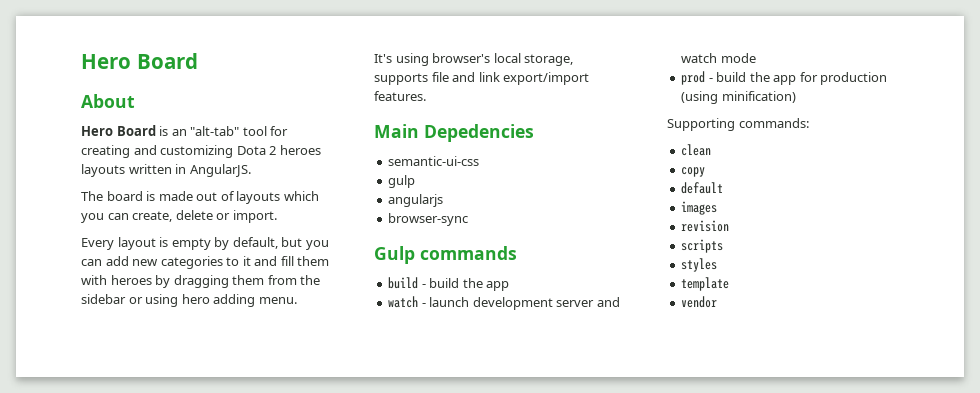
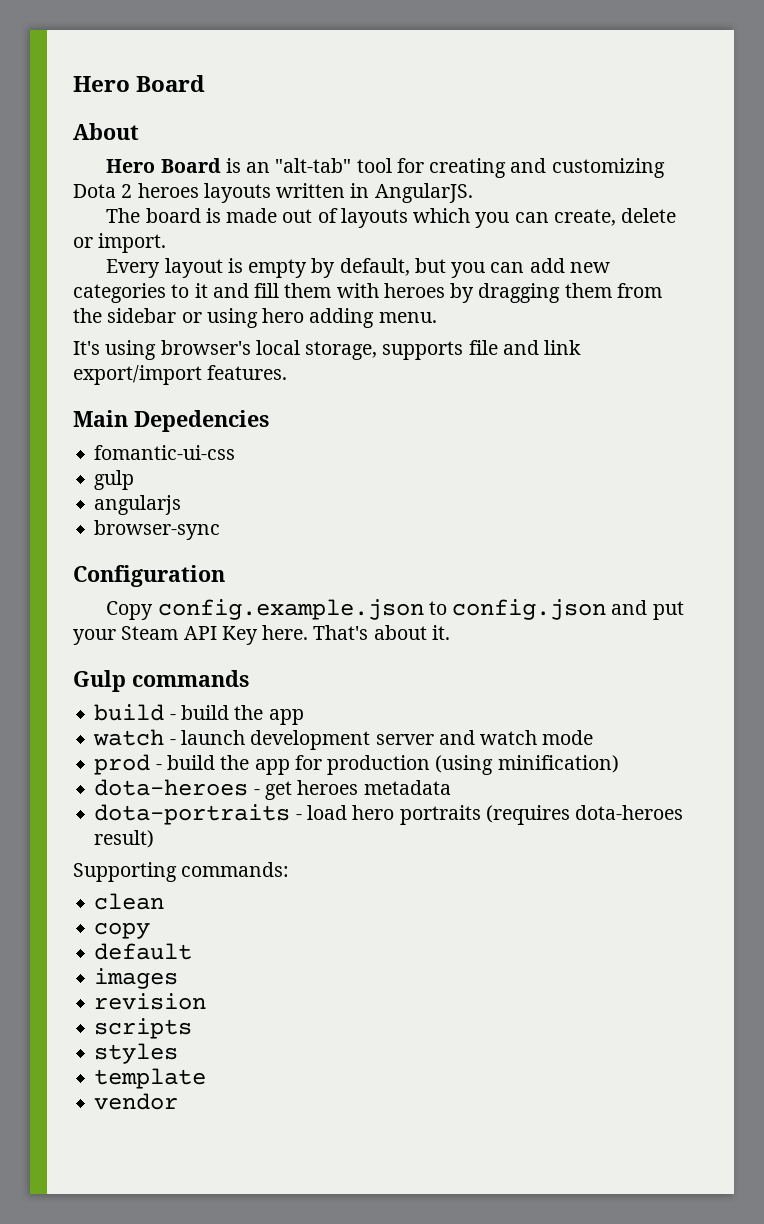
[388,156,480,166] semantic-ui-css -> [94,445,236,460] fomantic-ui-css
(469, 219) none -> [73,565,225,587] [106,599,684,620] [73,625,450,645] // Configuration // Copy config.example.json to config.json and put your Steam API Key here. That's about it.
(796, 97) none -> [94,779,451,800] [94,804,684,825] [94,830,155,848] // dota-heroes - get heroes metadata // dota-portraits - load hero portraits (requires dota-heroes result)

